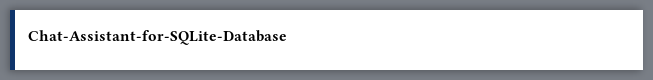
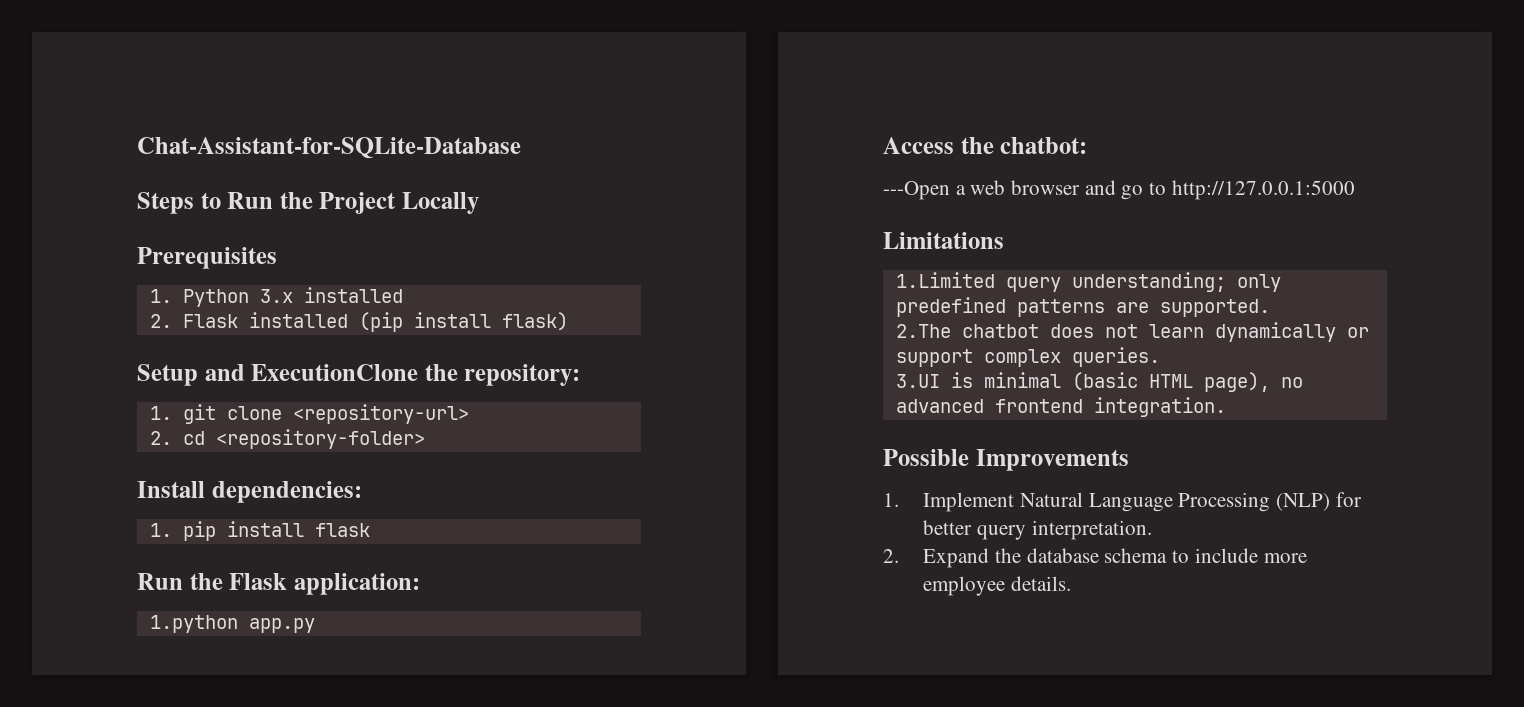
(287, 37) none -> [137,192,480,214] [137,247,277,269] [149,287,403,307] [149,312,568,332] [137,364,581,386] [149,404,469,424] [149,429,425,449] [137,481,362,503] [149,521,370,541] [137,573,420,595] [149,615,315,633] [883,137,1088,154] [883,180,1355,200] [883,232,1004,249] [895,272,1281,292] [895,297,1270,317] [895,322,1369,342] [895,347,1160,367] [895,372,1303,392] [895,397,1226,417] [883,449,1129,471] [883,492,1362,512] [923,520,1152,540] [883,548,1307,568] [923,576,1072,596] // Steps to Run the Project Locally // Prerequisites // 1. Python 3.x installed // 2. Flask installed (pip install flask) // Setup and ExecutionClone the repository: // 1. git clone <repository-url> // 2. cd <repository-folder> // Install dependencies: // 1. pip install flask // Run the Flask application: // 1.python app.py // Access the chatbot: // ---Open a web browser and go to http://127.0.0.1:5000 // Limitations // 1.Limited query understanding; only predefined patterns are supported. // 2.The chatbot does not learn dynamically or support complex queries. // 3.UI is minimal (basic HTML page), no advanced frontend integration. // Possible Improvements // 1. Implement Natural Language Processing (NLP) for better query interpretation. // 2. Expand the database schema to include more employee details.

